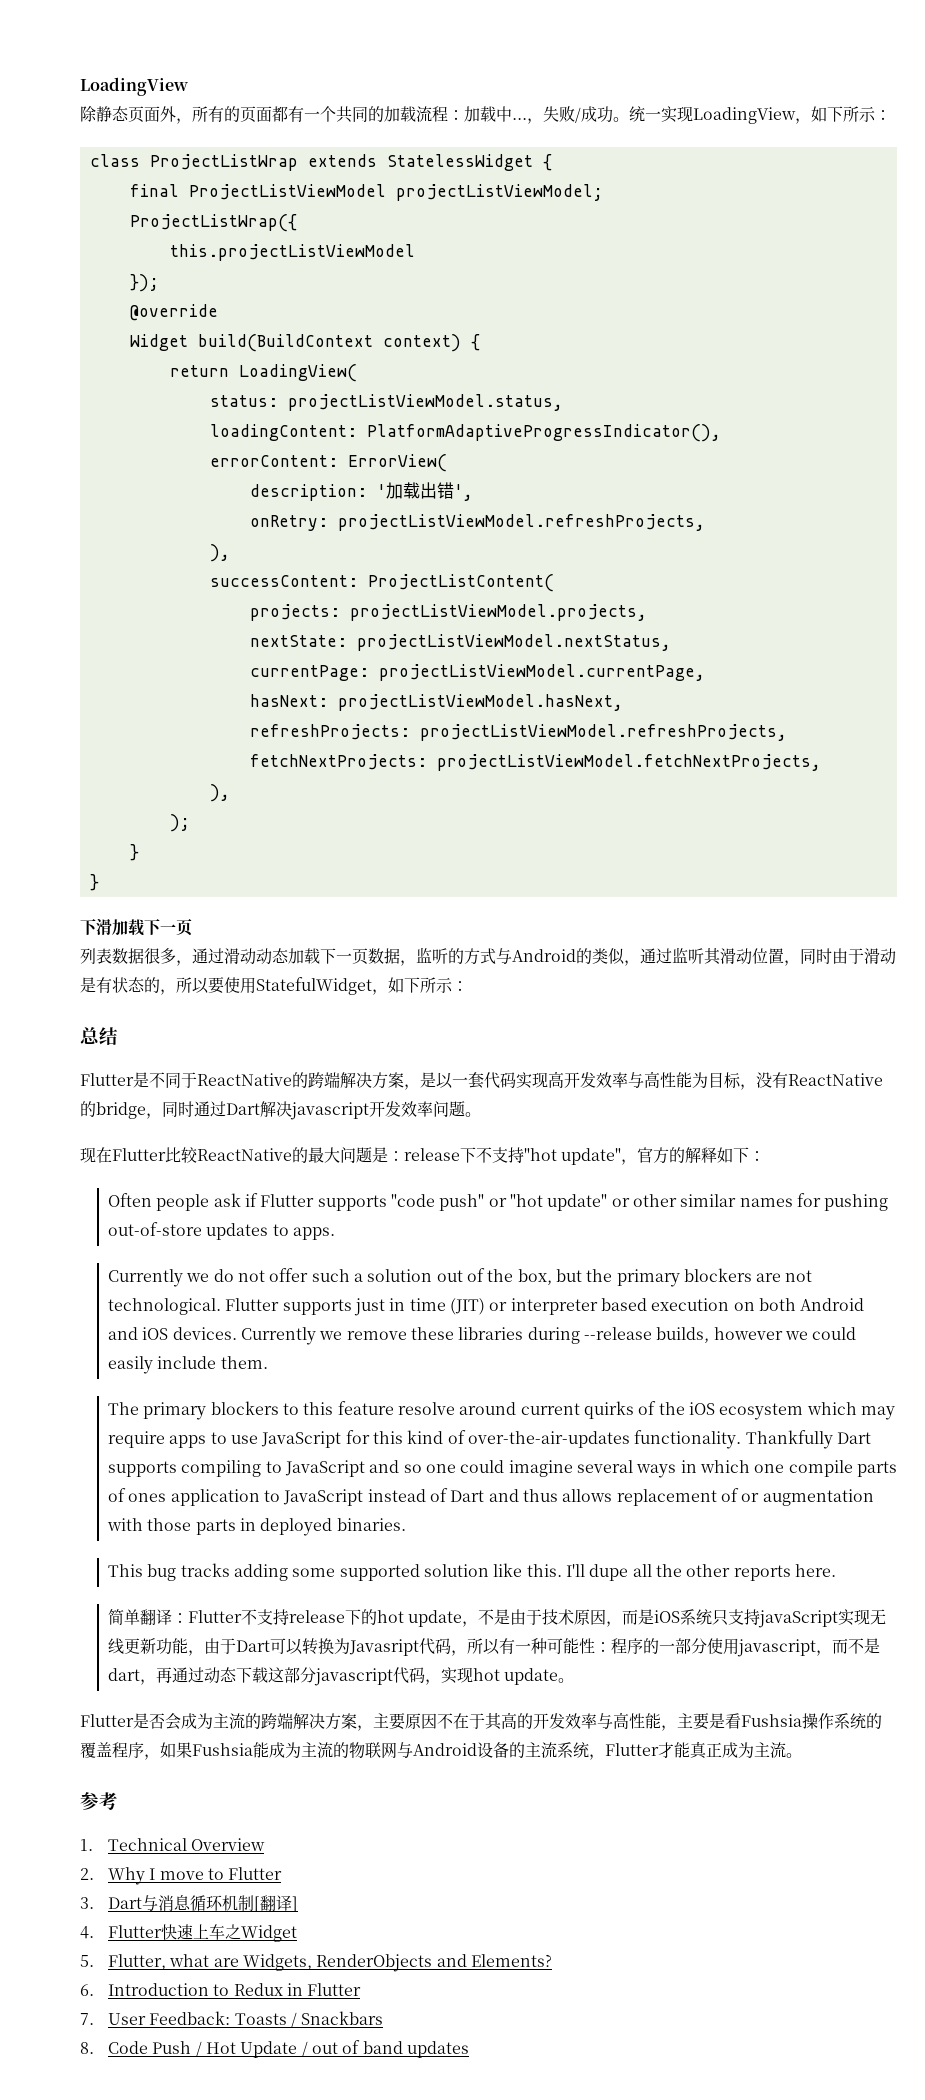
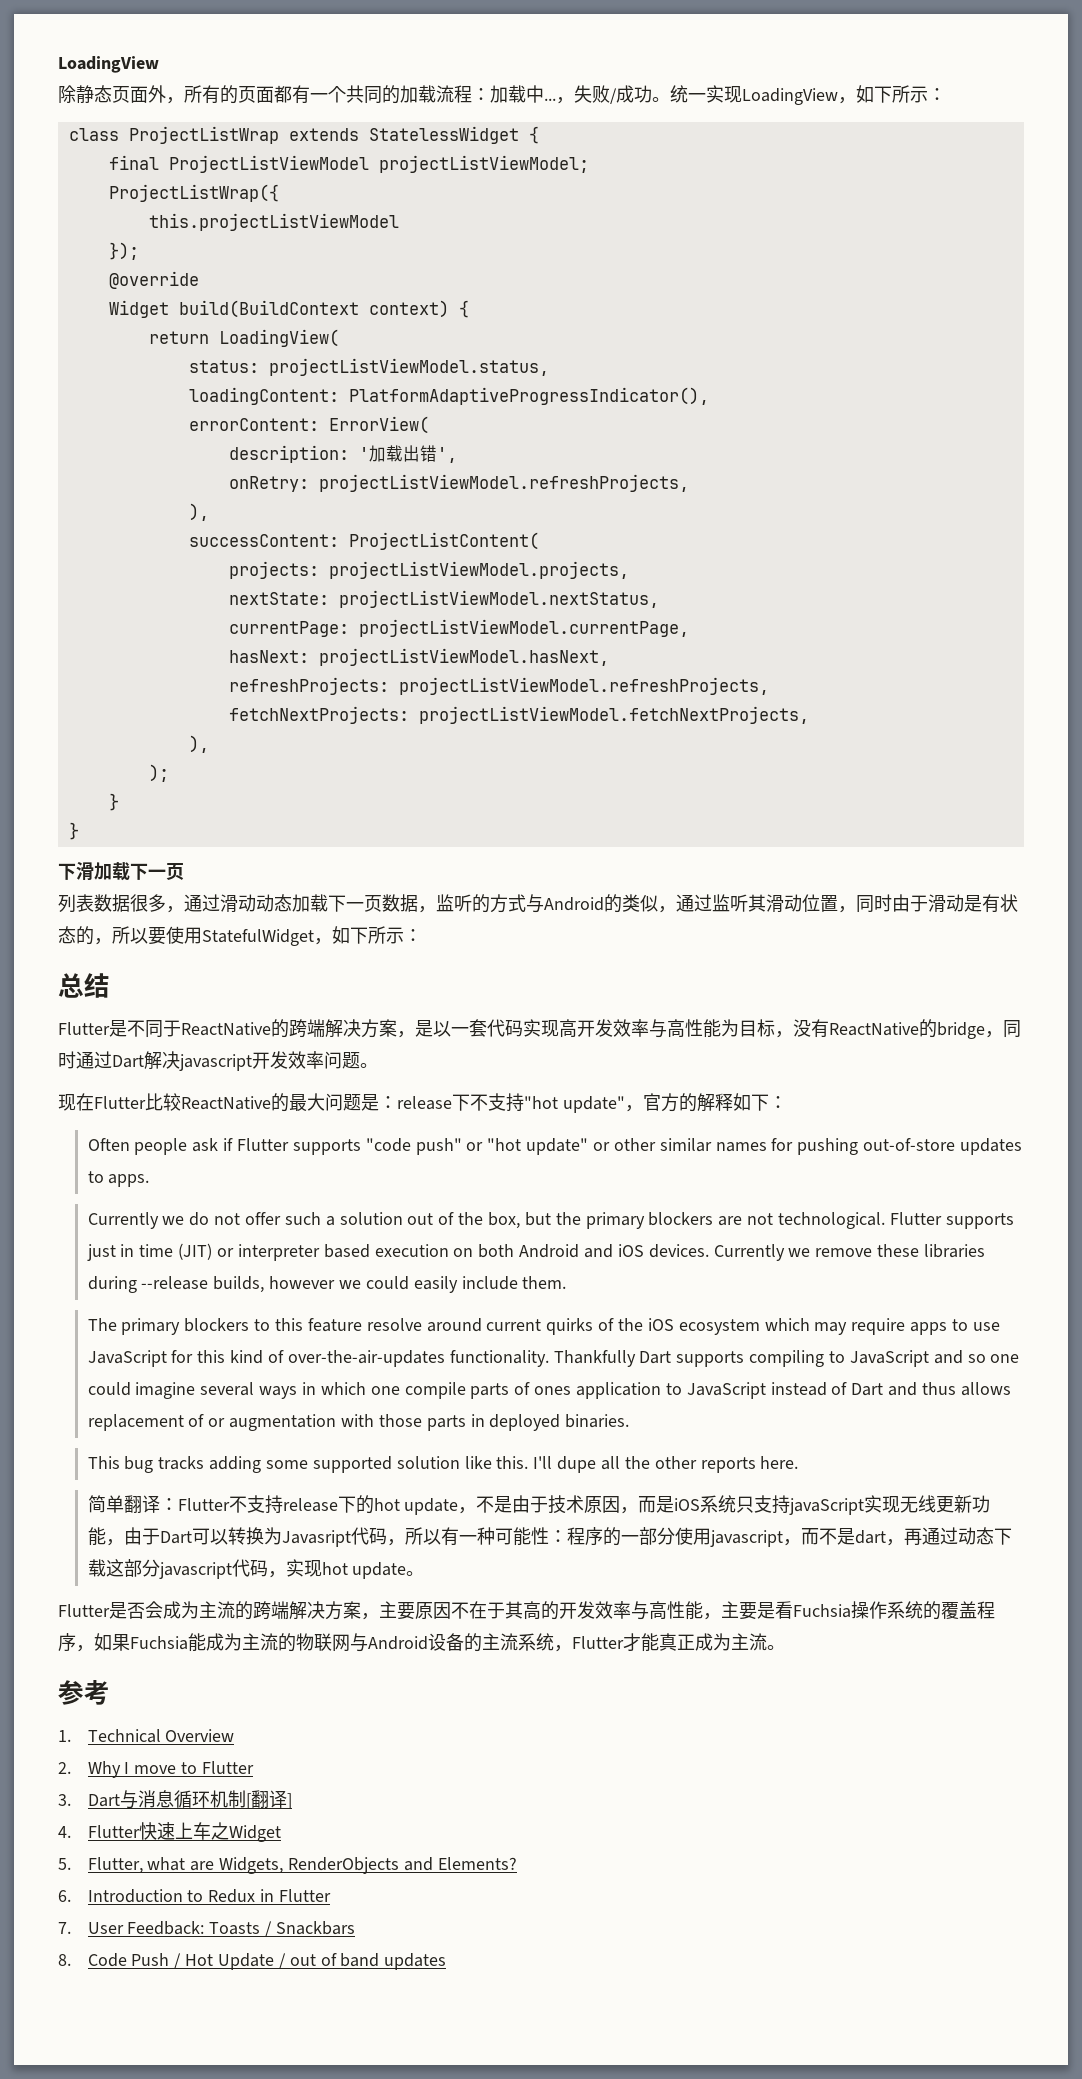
[741,1714,802,1727] Fushsia -> [793,1604,851,1618] Fuchsia
[192,1743,253,1756] Fushsia -> [130,1636,188,1650] Fuchsia

